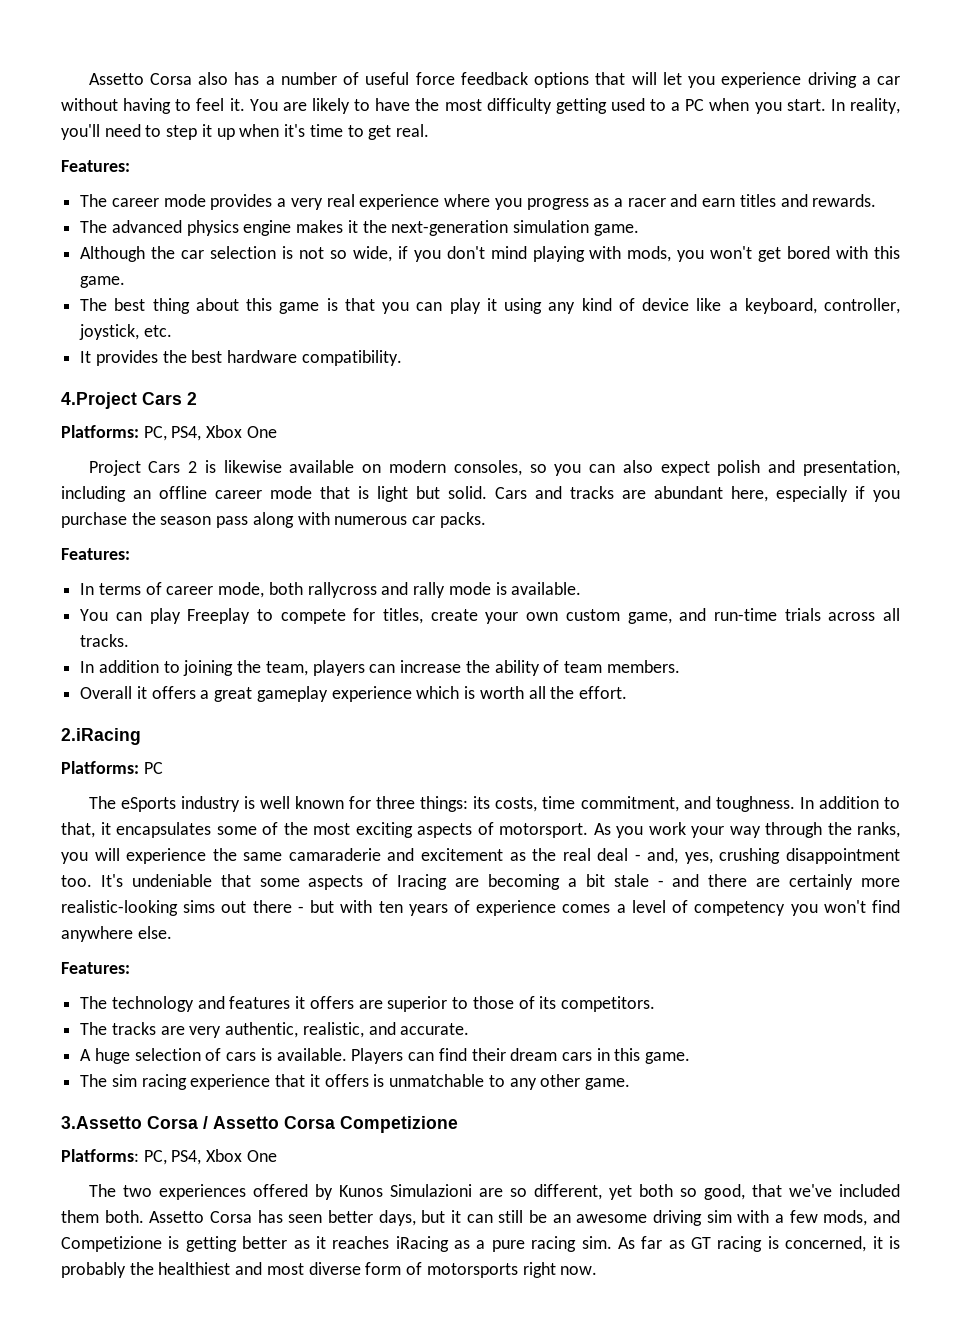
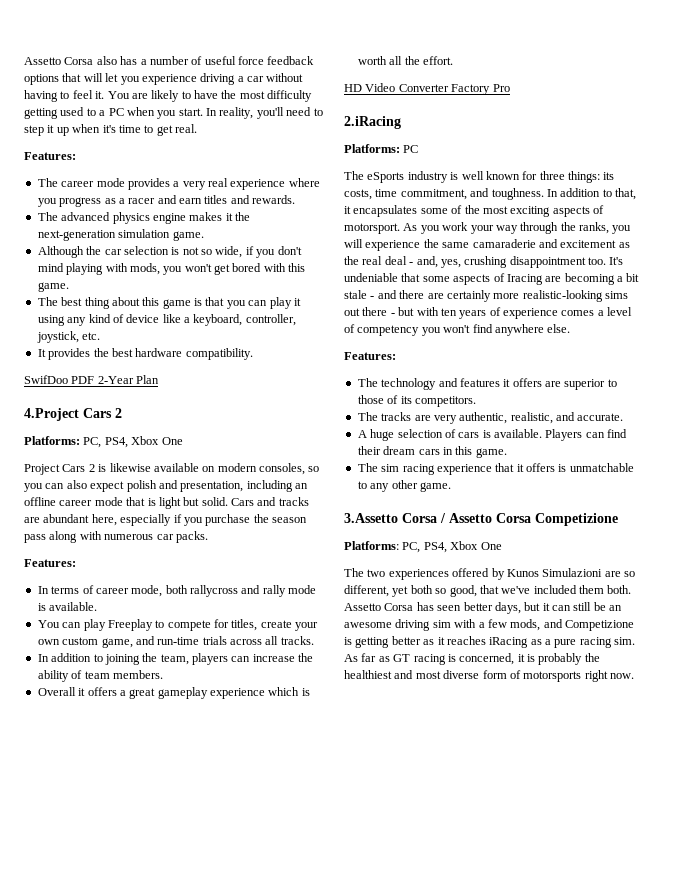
(402, 358) none -> [24,375,160,384] // SwifDoo PDF 2-Year Plan
(627, 692) none -> [344,83,510,95] // HD Video Converter Factory Pro

